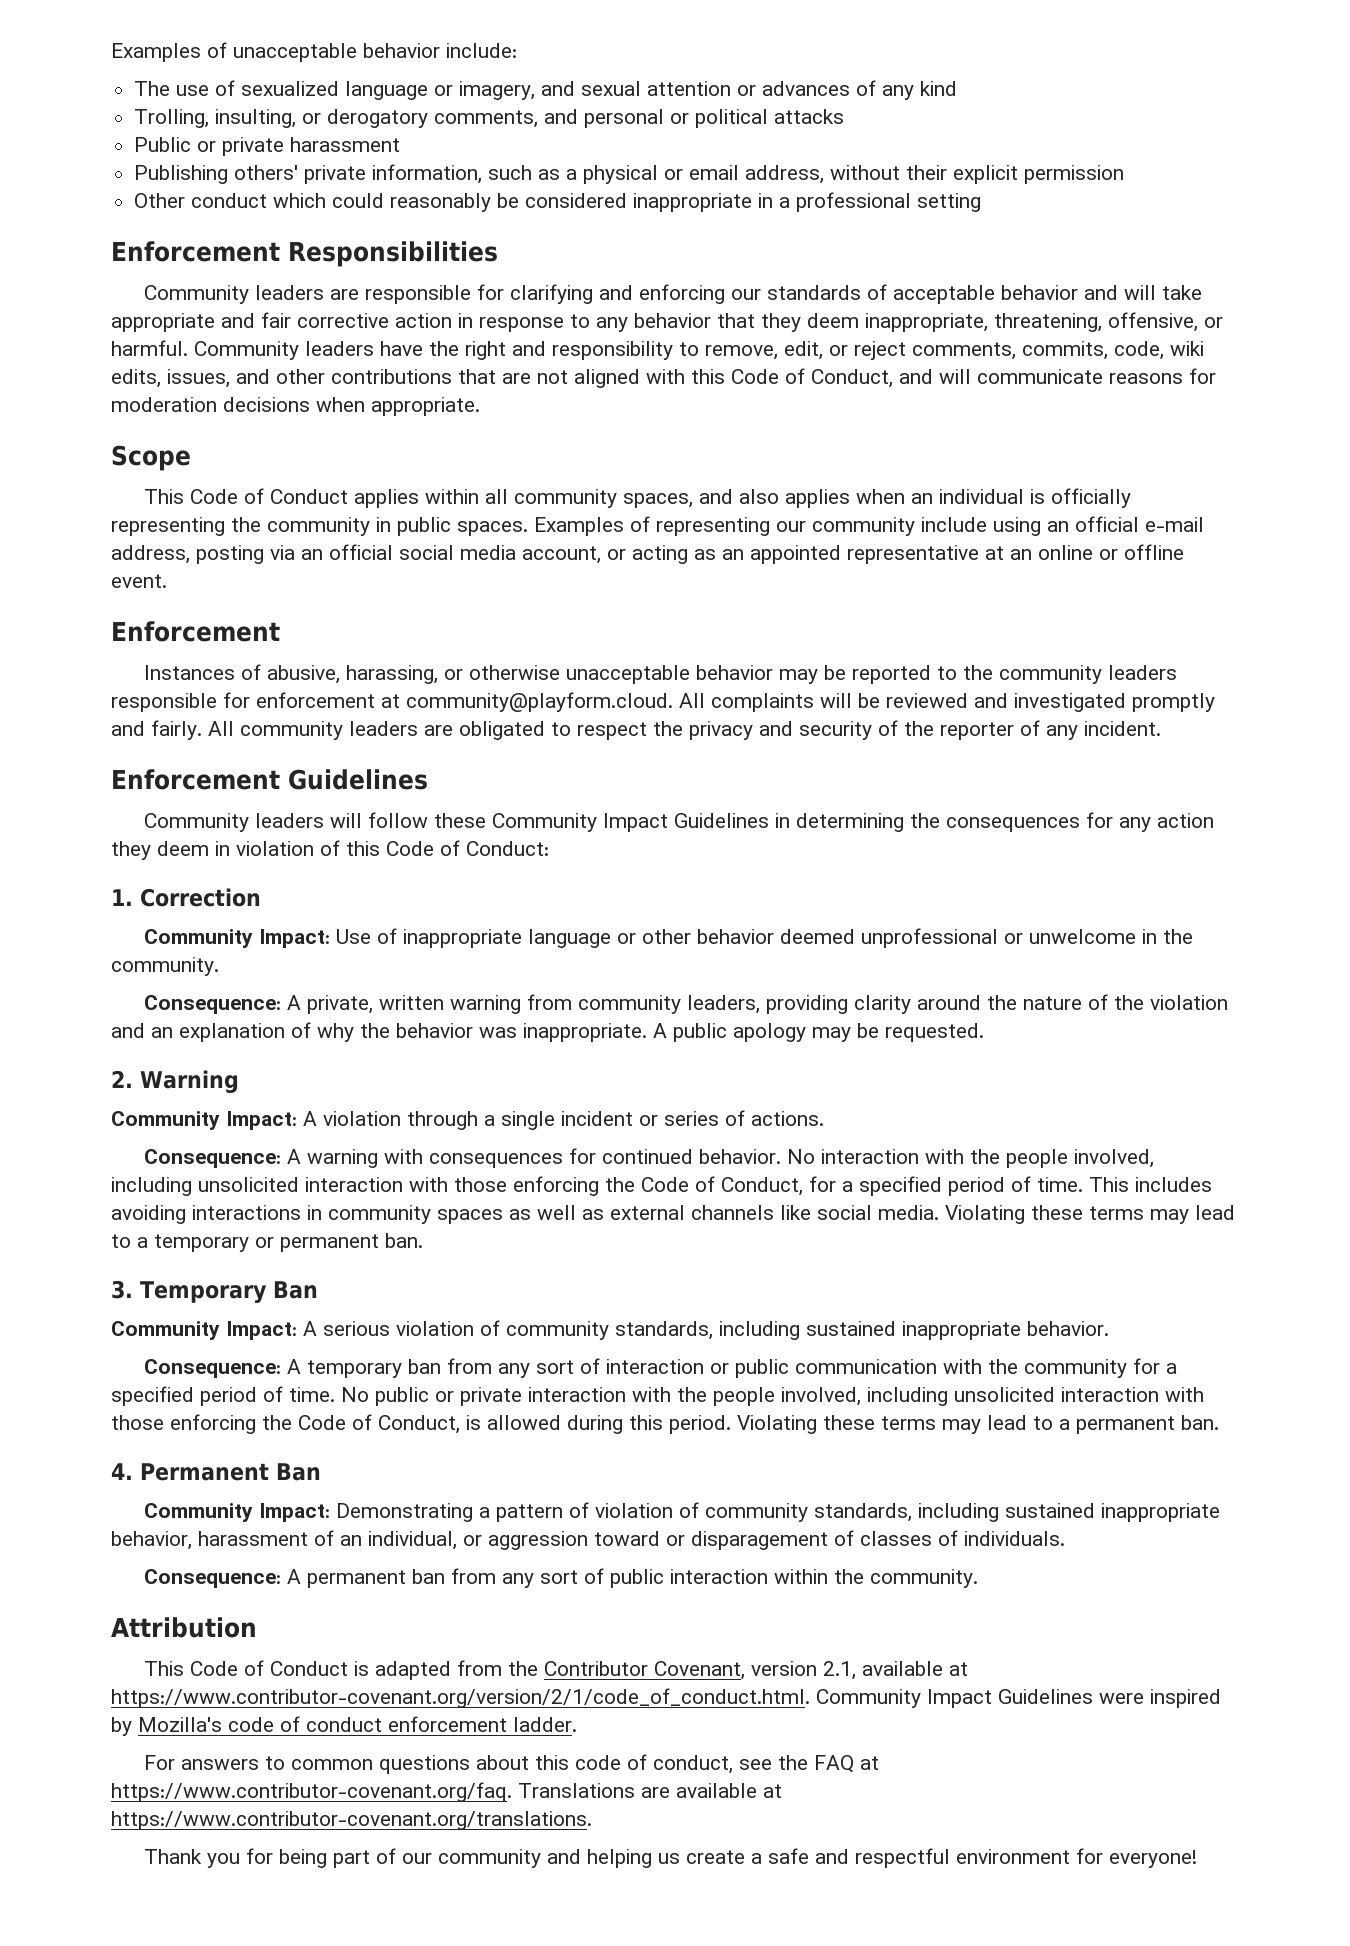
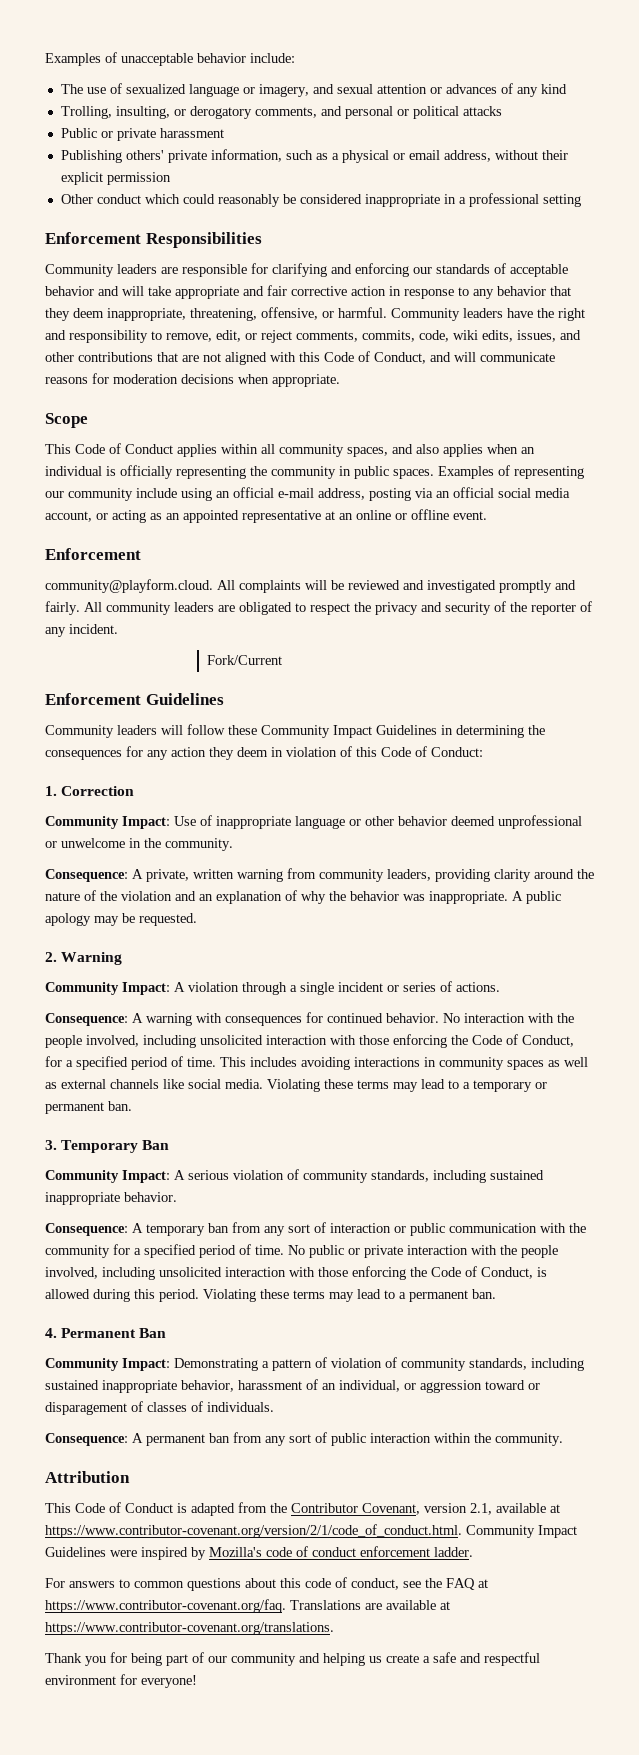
[144,664,1178,684] [111,692,400,712] Instances of abusive, harassing, or otherwise unacceptable behavior may be reported to the community leaders responsible for enforcement at -> (141, 554) none
(1161, 728) none -> [206,655,282,665] // Fork/Current

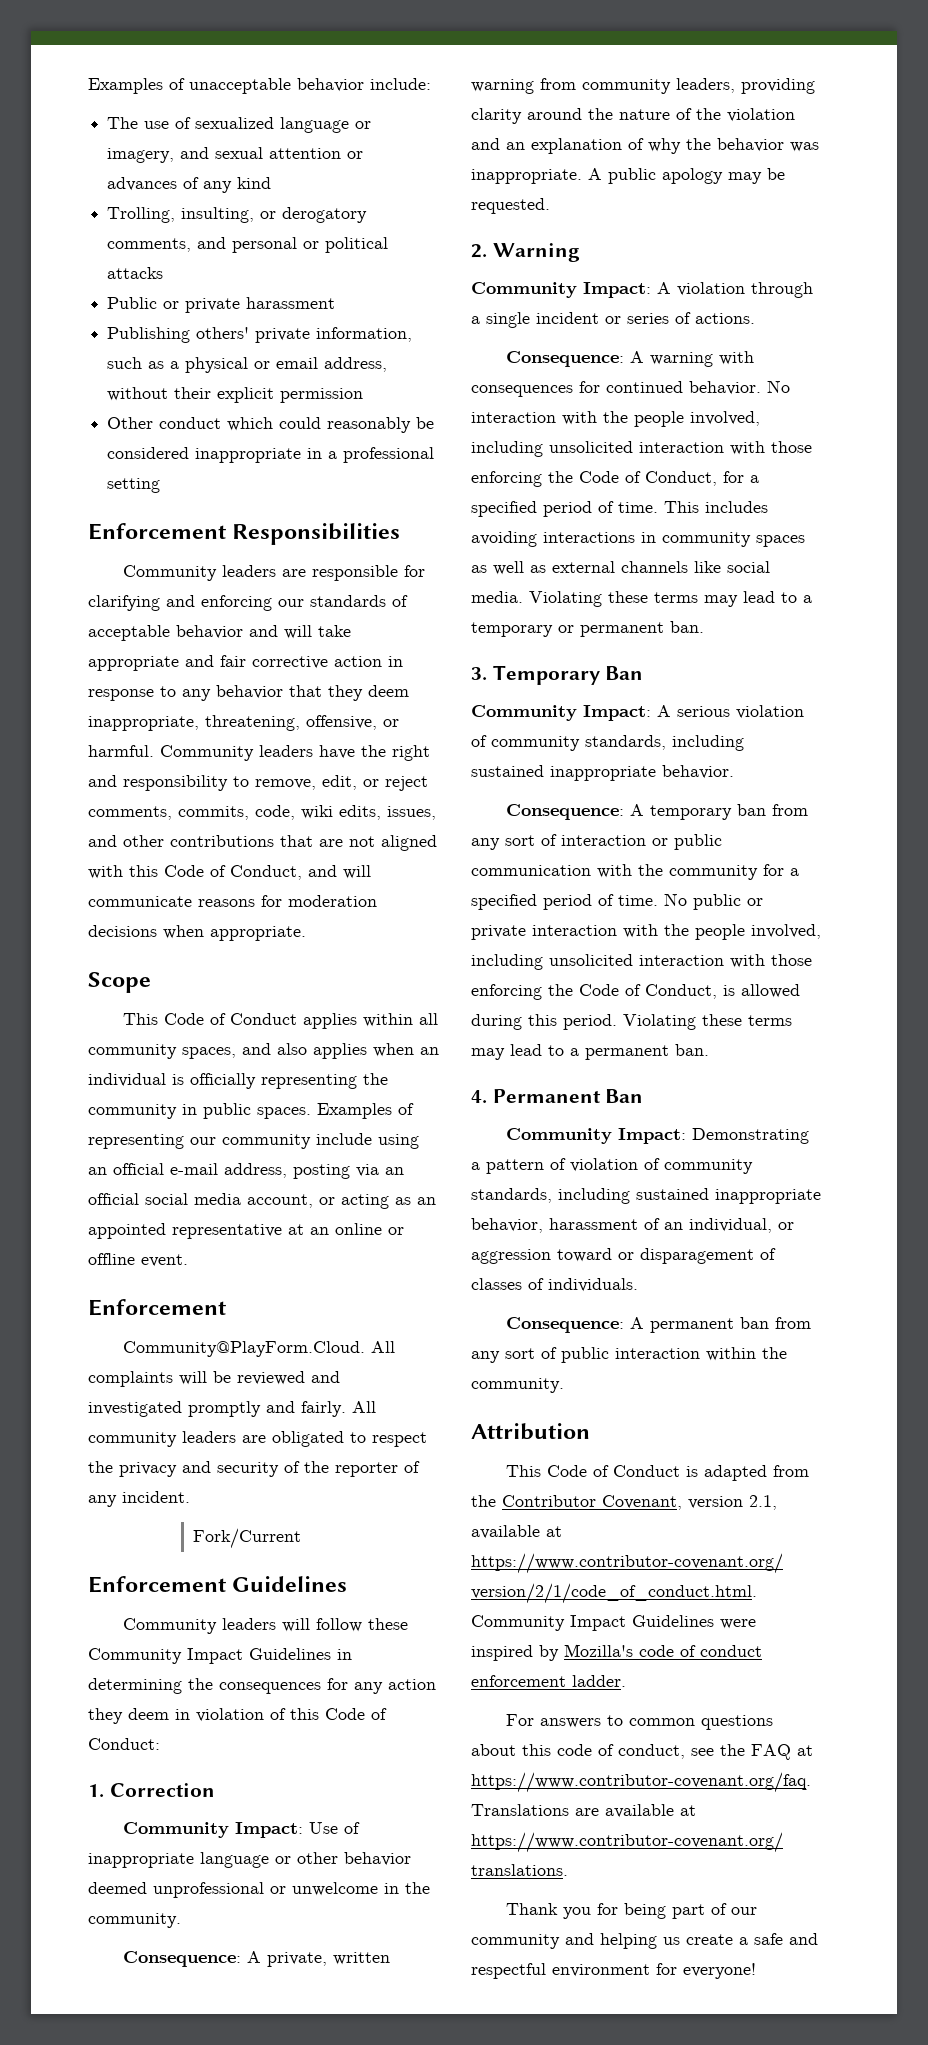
[45,579,213,593] community@playform.cloud. -> [123,1341,366,1357] Community@PlayForm.Cloud.

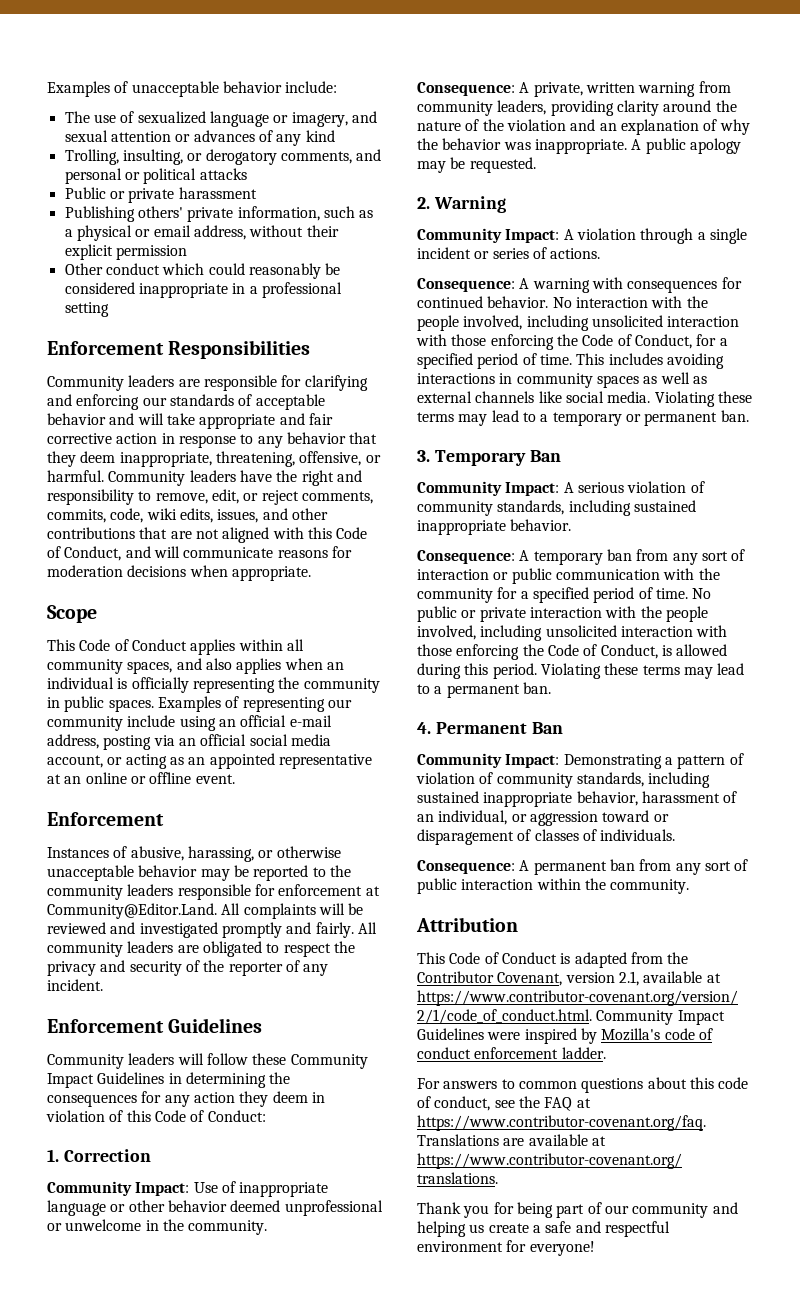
[123,1341,366,1357] Community@PlayForm.Cloud. -> [47,846,341,862] [47,865,351,881] [47,884,380,900] [47,903,217,919] Instances of abusive, harassing, or otherwise unacceptable behavior may be reported to the community leaders responsible for enforcement at Community@Editor.Land.
[193,1528,302,1549] // Fork/Current -> (103, 985) none

